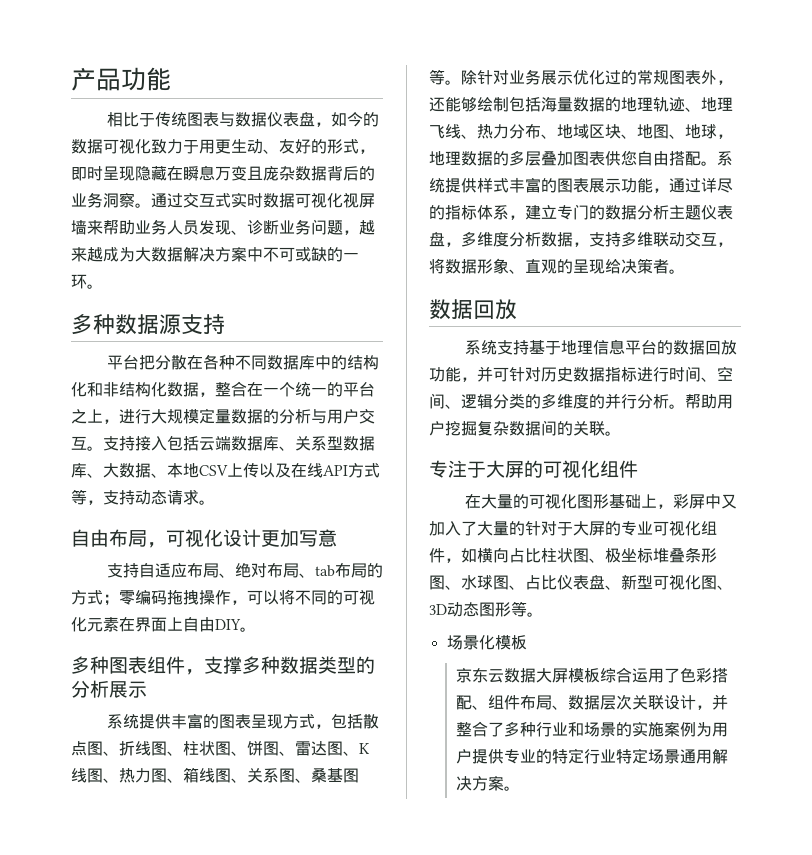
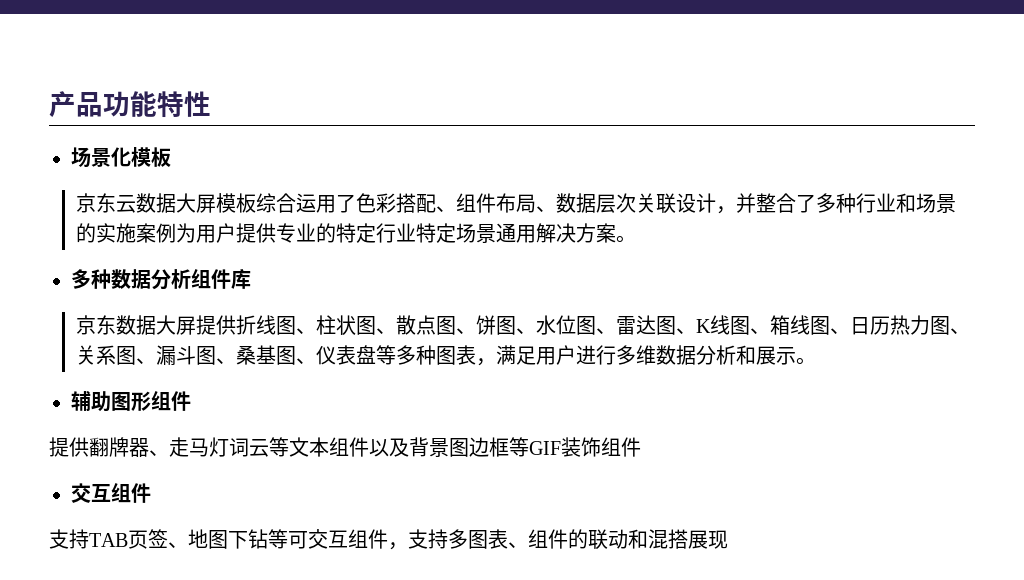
[106,112,379,127] [71,138,375,154] [71,165,375,181] [71,192,375,208] [71,219,375,235] [71,247,359,262] [71,274,103,289] [71,314,225,335] [106,354,379,370] [71,381,375,397] [71,408,375,424] [71,435,375,451] [71,463,380,478] [71,489,215,505] [71,529,337,548] [106,562,383,578] [71,589,375,606] [71,617,256,632] [71,656,375,675] [71,680,147,698] [106,713,379,729] [71,741,370,756] [71,767,359,783] [429,69,733,85] [429,96,733,112] [429,123,733,139] [429,150,733,166] [429,177,733,193] [429,204,733,220] [429,231,733,247] [429,258,685,274] [429,299,517,320] [464,339,737,355] [429,366,733,382] [429,393,733,409] [429,420,621,436] [429,460,638,478] [464,493,737,509] [429,520,717,536] [429,547,717,563] [429,574,733,590] [429,601,543,617] // 相比于传统图表与数据仪表盘，如今的数据可视化致力于用更生动、友好的形式，即时呈现隐藏在瞬息万变且庞杂数据背后的业务洞察。通过交互式实时数据可视化视屏墙来帮助业务人员发现、诊断业务问题，越来越成为大数据解决方案中不可或缺的一环。 // 多种数据源支持 // 平台把分散在各种不同数据库中的结构化和非结构化数据，整合在一个统一的平台之上，进行大规模定量数据的分析与用户交互。支持接入包括云端数据库、关系型数据库、大数据、本地CSV上传以及在线API方式等，支持动态请求。 // 自由布局，可视化设计更加写意 // 支持自适应布局、绝对布局、tab布局的方式；零编码拖拽操作，可以将不同的可视化元素在界面上自由DIY。 // 多种图表组件，支撑多种数据类型的分析展示 // 系统提供丰富的图表呈现方式，包括散点图、折线图、柱状图、饼图、雷达图、K线图、热力图、箱线图、关系图、桑基图等。除针对业务展示优化过的常规图表外，还能够绘制包括海量数据的地理轨迹、地理飞线、热力分布、地域区块、地图、地球，地理数据的多层叠加图表供您自由搭配。系统提供样式丰富的图表展示功能，通过详尽的指标体系，建立专门的数据分析主题仪表盘，多维度分析数据，支持多维联动交互，将数据形象、直观的呈现给决策者。 // 数据回放 // 系统支持基于地理信息平台的数据回放功能，并可针对历史数据指标进行时间、空间、逻辑分类的多维度的并行分析。帮助用户挖掘复杂数据间的关联。 // 专注于大屏的可视化组件 // 在大量的可视化图形基础上，彩屏中又加入了大量的针对于大屏的专业可视化组件，如横向占比柱状图、极坐标堆叠条形图、水球图、占比仪表盘、新型可视化图、3D动态图形等。 -> [157,91,211,118] 特性
(520, 788) none -> [71,269,251,290] [76,315,971,335] [76,345,817,366] [71,390,191,412] [49,437,641,457] [71,483,151,503] [49,529,728,550] // 多种数据分析组件库 // 京东数据大屏提供折线图、柱状图、散点图、饼图、水位图、雷达图、K线图、箱线图、日历热力图、关系图、漏斗图、桑基图、仪表盘等多种图表，满足用户进行多维数据分析和展示。 // 辅助图形组件 // 提供翻牌器、走马灯词云等文本组件以及背景图边框等GIF装饰组件 // 交互组件 // 支持TAB页签、地图下钻等可交互组件，支持多图表、组件的联动和混搭展现

